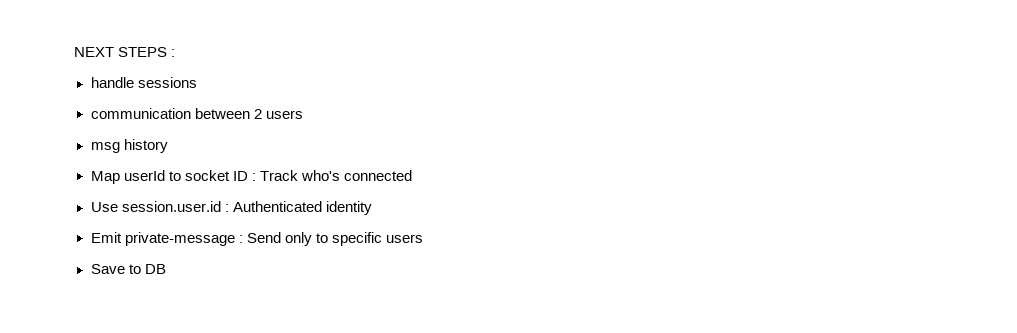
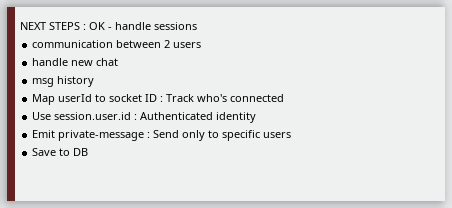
(176, 53) // -> [89,22,112,30] OK -
(303, 114) none -> [32,58,119,66] // handle new chat

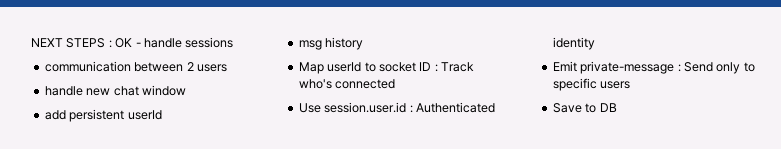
(119, 62) none -> [141,85,186,96] [44,109,162,122] window // add persistent userId

